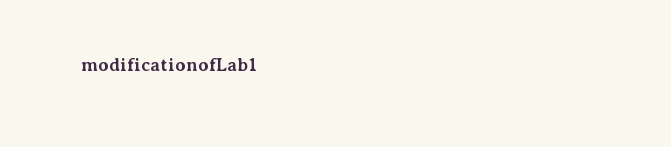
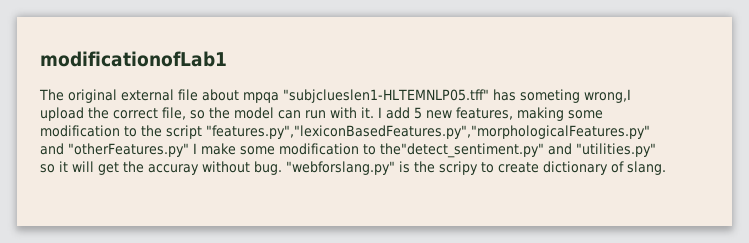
(257, 64) none -> [39,89,631,103] [40,107,603,121] [40,125,650,139] [40,143,656,158] [40,161,666,175] // The original external file about mpqa "subjclueslen1-HLTEMNLP05.tff" has someting wrong,I upload the correct file, so the model can run with it. I add 5 new features, making some modification to the script "features.py","lexiconBasedFeatures.py","morphologicalFeatures.py" and "otherFeatures.py" I make some modification to the"detect_sentiment.py" and "utilities.py" so it will get the accuray without bug. "webforslang.py" is the scripy to create dictionary of slang.

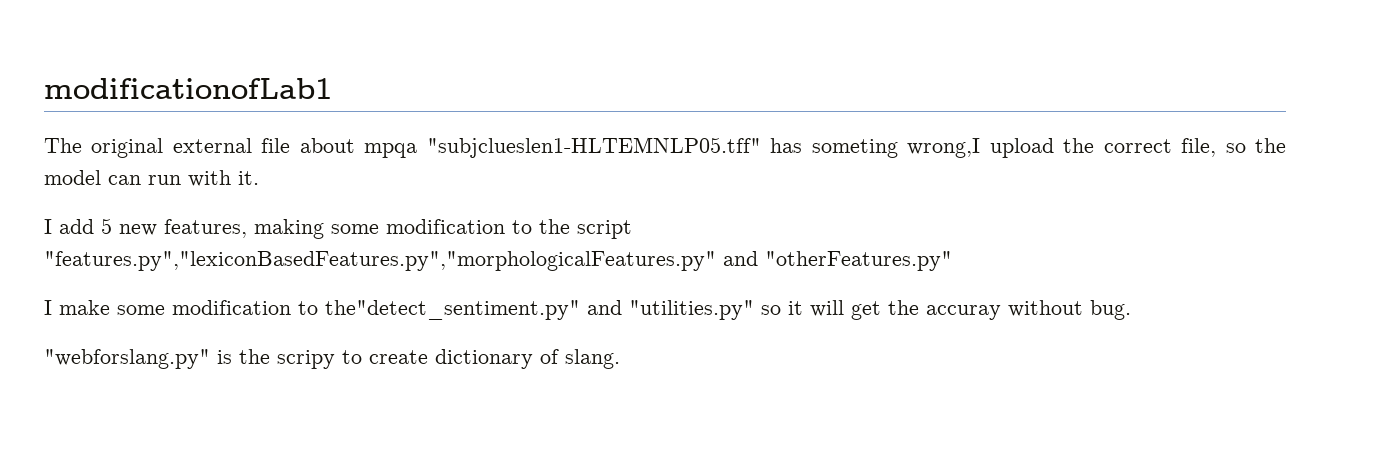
(374, 112) none -> (259, 178) //
(189, 150) none -> (952, 261) //
(282, 168) none -> (1131, 310) //

